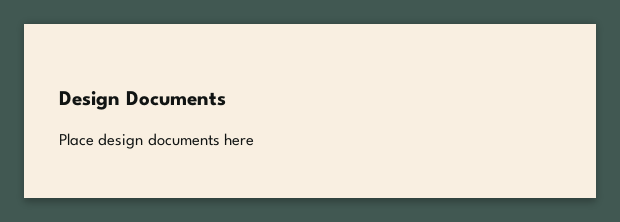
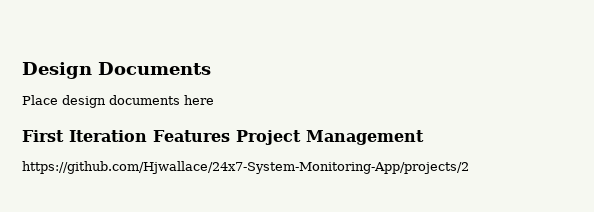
(255, 139) none -> [22,130,424,145] [22,161,469,174] // First Iteration Features Project Management // https://github.com/Hjwallace/24x7-System-Monitoring-App/projects/2

